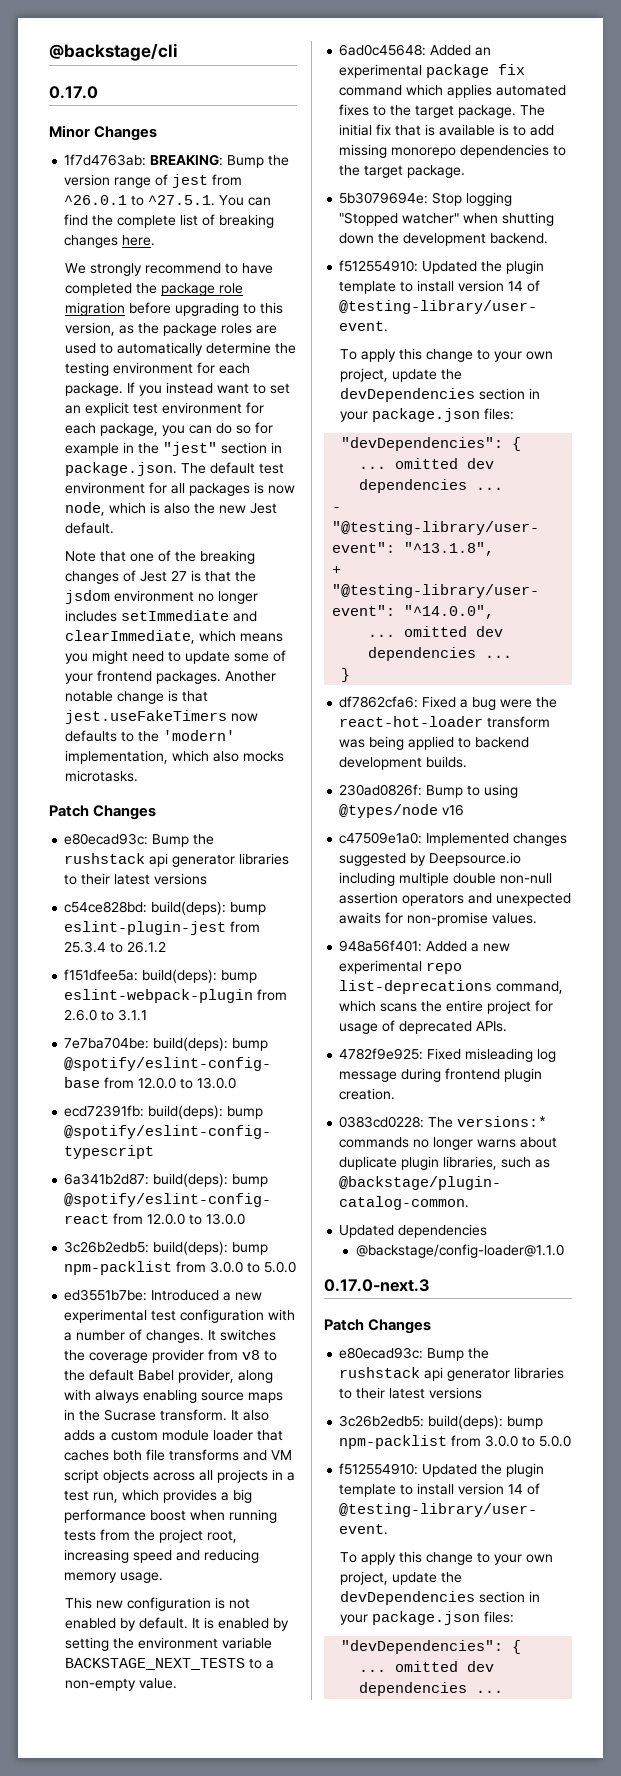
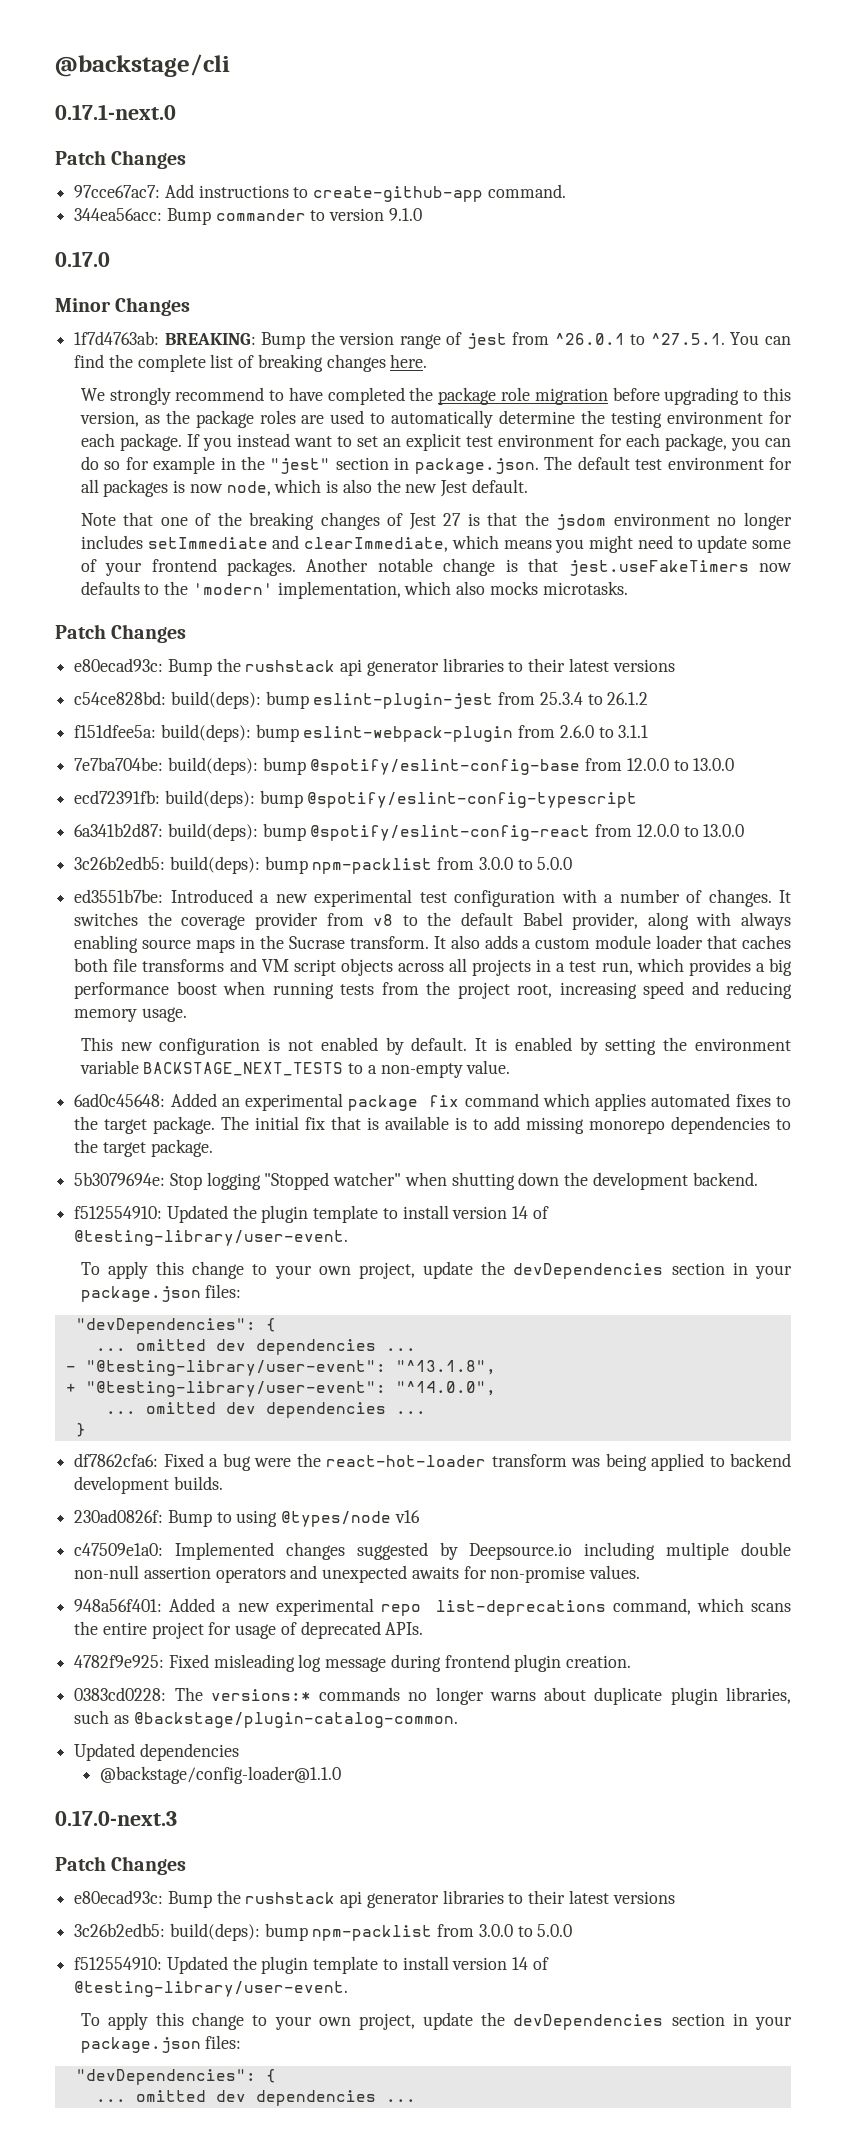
(178, 52) none -> [55,104,176,120] [55,150,187,169] [74,184,566,202] [74,208,422,225] // 0.17.1-next.0 // Patch Changes // 97cce67ac7: Add instructions to create-github-app command. // 344ea56acc: Bump commander to version 9.1.0

